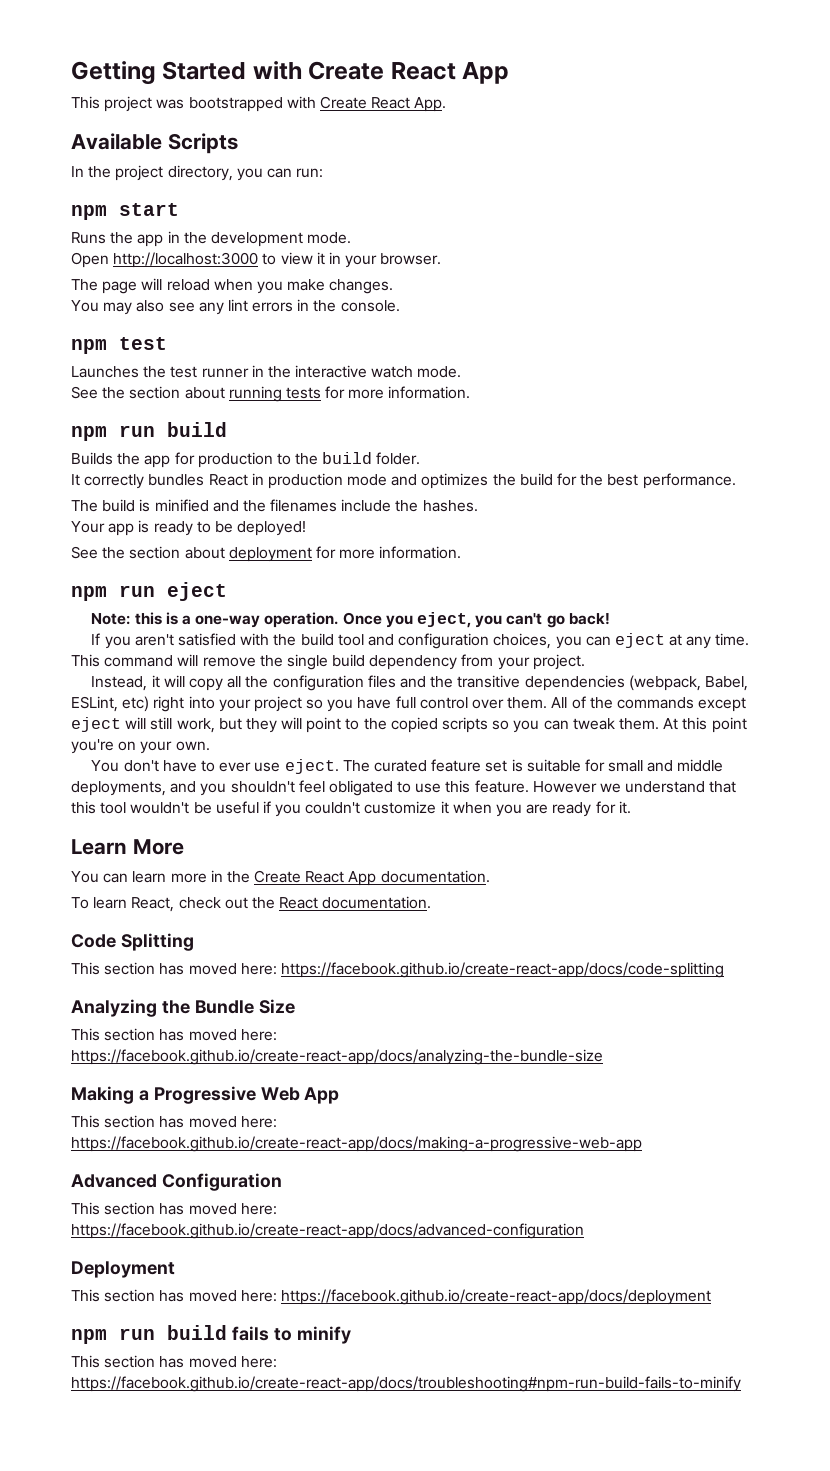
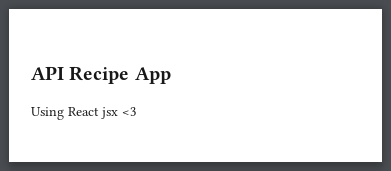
[71,61,510,85] [71,96,447,112] [71,133,238,154] [71,165,324,181] [71,203,179,220] [71,231,352,247] [71,252,442,268] [71,278,394,294] [71,299,400,315] [71,337,167,354] [71,365,462,378] [71,386,471,402] [71,422,227,441] [71,452,421,468] [71,473,736,489] [71,499,478,512] [71,520,307,536] [71,546,462,562] [71,582,227,601] [91,612,610,628] [91,633,750,649] [71,654,585,670] [91,675,748,691] [71,696,747,712] [71,717,747,733] [71,739,210,754] [91,759,724,774] [71,780,737,796] [71,801,631,817] [71,839,184,855] [71,870,490,886] [71,896,432,912] [71,933,194,951] [71,962,724,978] [71,999,295,1017] [71,1028,277,1041] [71,1049,603,1065] [71,1086,340,1104] [71,1115,277,1128] [71,1136,642,1152] [71,1173,282,1191] [71,1202,277,1215] [71,1223,584,1239] [71,1261,175,1278] [71,1289,711,1305] [71,1325,351,1344] [71,1355,277,1368] [71,1376,741,1392] Getting Started with Create React App // This project was bootstrapped with Create React App. // Available Scripts // In the project directory, you can run: // npm start // Runs the app in the development mode. // Open http://localhost:3000 to view it in your browser. // The page will reload when you make changes. // You may also see any lint errors in the console. // npm test // Launches the test runner in the interactive watch mode. // See the section about running tests for more information. // npm run build // Builds the app for production to the build folder. // It correctly bundles React in production mode and optimizes the build for the best performance. // The build is minified and the filenames include the hashes. // Your app is ready to be deployed! // See the section about deployment for more information. // npm run eject // Note: this is a one-way operation. Once you eject, you can't go back! // If you aren't satisfied with the build tool and configuration choices, you can eject at any time. This command will remove the single build dependency from your project. // Instead, it will copy all the configuration files and the transitive dependencies (webpack, Babel, ESLint, etc) right into your project so you have full control over them. All of the commands except eject will still work, but they will point to the copied scripts so you can tweak them. At this point you're on your own. // You don't have to ever use eject. The curated feature set is suitable for small and middle deployments, and you shouldn't feel obligated to use this feature. However we understand that this tool wouldn't be useful if you couldn't customize it when you are ready for it. // Learn More // You can learn more in the Create React App documentation. // To learn React, check out the React documentation. // Code Splitting // This section has moved here: https://facebook.github.io/create-react-app/docs/code-splitting // Analyzing the Bundle Size // This section has moved here: https://facebook.github.io/create-react-app/docs/analyzing-the-bundle-size // Making a Progressive Web App // This section has moved here: https://facebook.github.io/create-react-app/docs/making-a-progressive-web-app // Advanced Configuration // This section has moved here: https://facebook.github.io/create-react-app/docs/advanced-configuration // Deployment // This section has moved here: https://facebook.github.io/create-react-app/docs/deployment // npm run build fails to minify // This section has moved here: https://facebook.github.io/create-react-app/docs/troubleshooting#npm-run-build-fails-to-minify -> [31,66,171,84] [31,107,137,120] API Recipe App // Using React jsx <3

